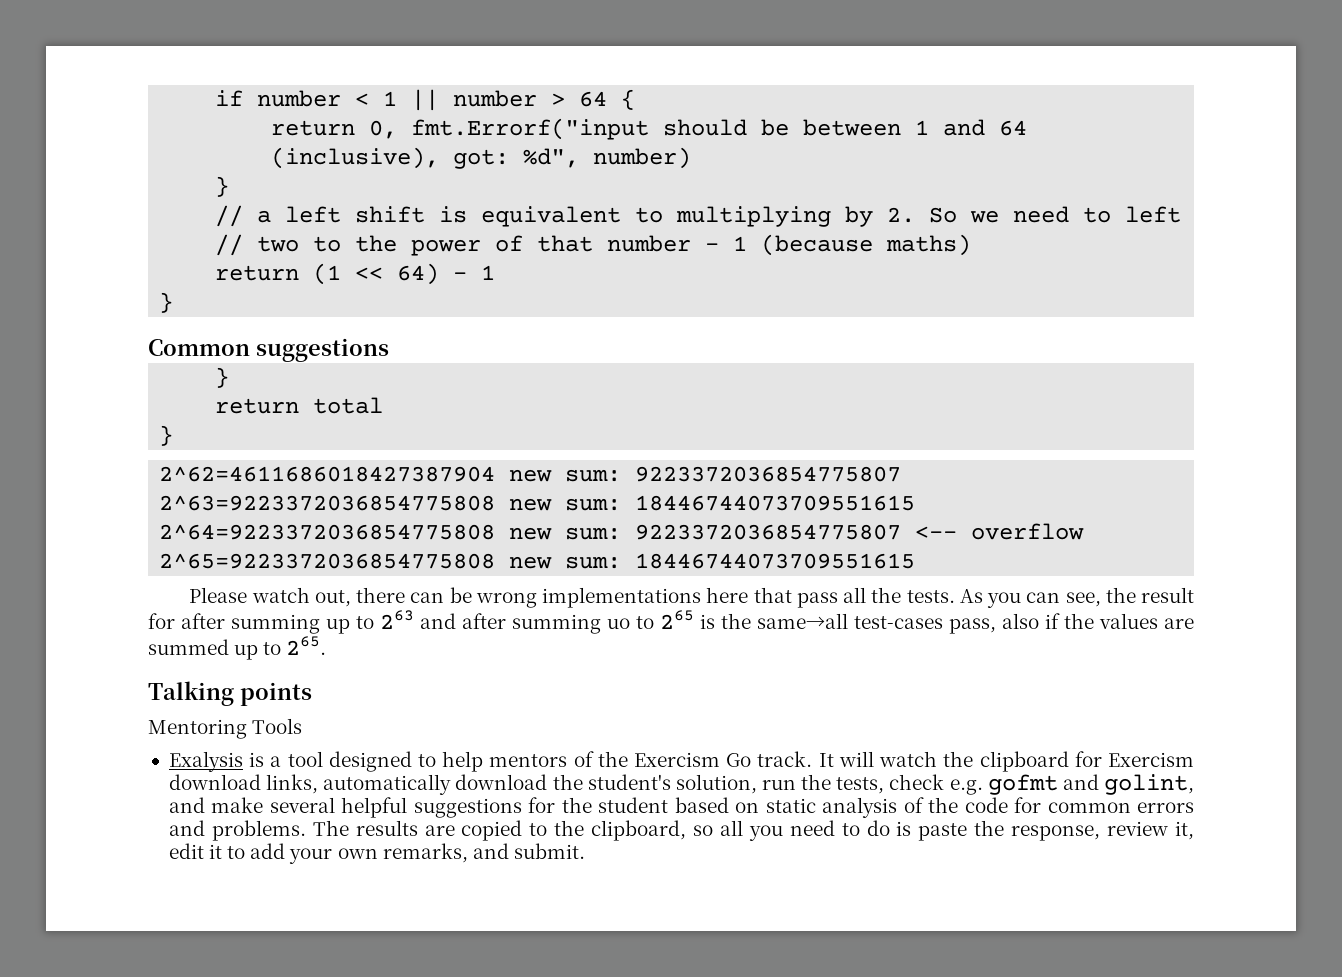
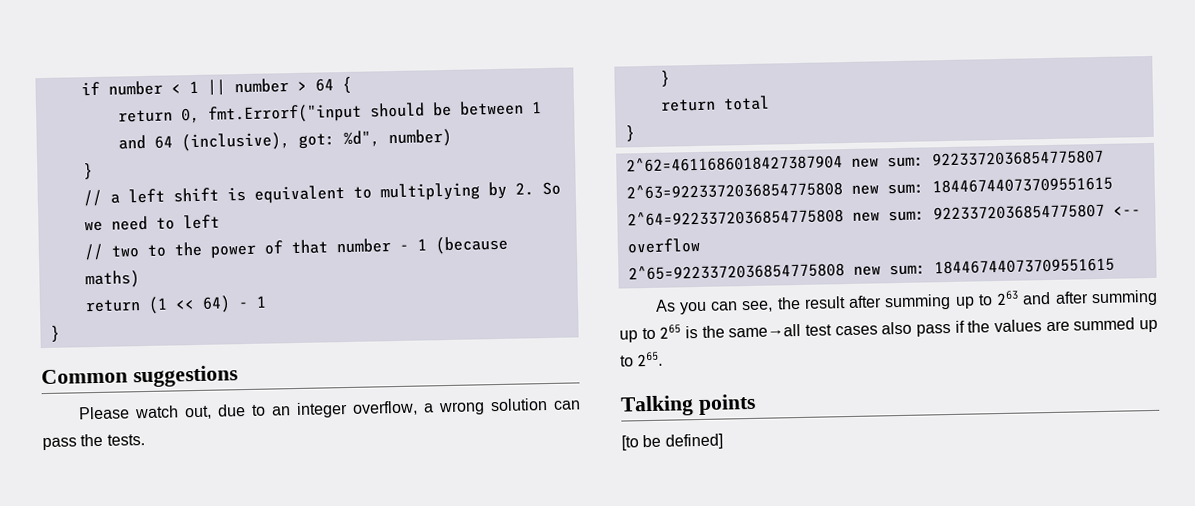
(389, 350) none -> [77,398,581,420] [42,433,145,451] // Please watch out, due to an integer overflow, a wrong solution can pass the tests.
[189,587,955,608] Please watch out, there can be wrong implementations here that pass all the tests. -> (1115, 266) none
[148,613,175,629] for -> (846, 302) none
[607,618,630,629] uo -> [619,330,638,343] up
[854,613,1039,634] test-cases pass, also -> [805,321,951,337] test cases also pass
[148,718,303,739] [168,751,1195,772] [168,774,1194,795] [168,797,1195,818] [168,820,1194,841] [168,843,585,864] Mentoring Tools // Exalysis is a tool designed to help mentors of the Exercism Go track. It will watch the clipboard for Exercism download links, automatically download the student's solution, run the tests, check e.g. gofmt and golint, and make several helpful suggestions for the student based on static analysis of the code for common errors and problems. The results are copied to the clipboard, so all you need to do is paste the response, review it, edit it to add your own remarks, and submit. -> [621,433,723,451] [to be defined]

